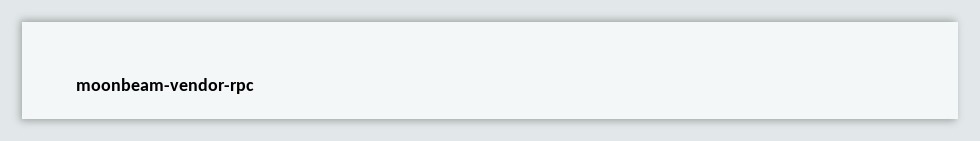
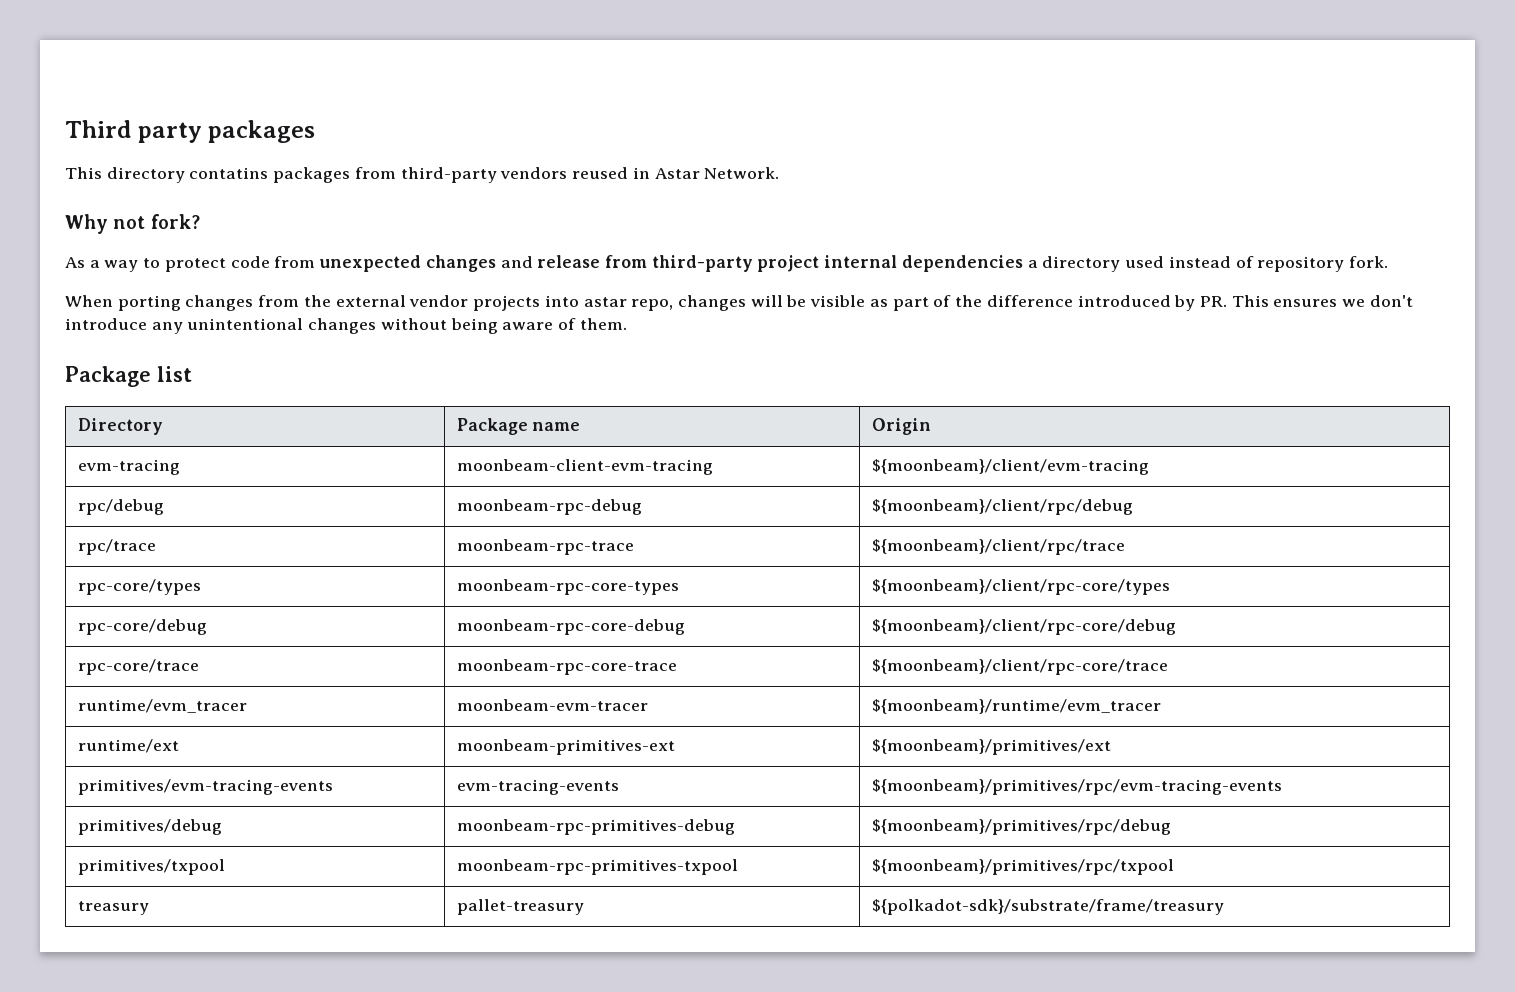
[76,78,254,94] moonbeam-vendor-rpc -> [65,120,316,143] [65,167,780,183] [65,214,200,234] [65,255,1388,272] [65,295,1413,311] [65,318,627,334] [65,366,192,387] [77,418,163,435] [456,418,581,435] [871,418,931,435] [77,459,180,475] [456,459,713,475] [871,459,1149,475] [77,499,164,515] [456,499,642,515] [871,499,1133,515] [77,539,156,555] [456,539,634,555] [871,539,1125,555] [77,579,201,595] [456,579,679,595] [871,579,1170,595] [77,619,207,635] [456,619,685,635] [871,619,1176,635] [77,659,199,675] [456,659,677,675] [871,659,1168,675] [77,699,247,713] [456,699,648,711] [871,699,1161,714] [77,739,179,753] [456,739,675,755] [871,739,1111,755] [77,779,333,795] [456,779,619,795] [871,779,1282,795] [77,819,222,835] [456,819,735,835] [871,819,1171,835] [77,859,225,875] [456,859,738,875] [871,859,1174,875] [77,901,149,915] [456,899,584,915] [871,899,1224,915] Third party packages // This directory contatins packages from third-party vendors reused in Astar Network. // Why not fork? // As a way to protect code from unexpected changes and release from third-party project internal dependencies a directory used instead of repository fork. // When porting changes from the external vendor projects into astar repo, changes will be visible as part of the difference introduced by PR. This ensures we don't introduce any unintentional changes without being aware of them. // Package list // Directory | Package name | Origin // evm-tracing | moonbeam-client-evm-tracing | ${moonbeam}/client/evm-tracing // rpc/debug | moonbeam-rpc-debug | ${moonbeam}/client/rpc/debug // rpc/trace | moonbeam-rpc-trace | ${moonbeam}/client/rpc/trace // rpc-core/types | moonbeam-rpc-core-types | ${moonbeam}/client/rpc-core/types // rpc-core/debug | moonbeam-rpc-core-debug | ${moonbeam}/client/rpc-core/debug // rpc-core/trace | moonbeam-rpc-core-trace | ${moonbeam}/client/rpc-core/trace // runtime/evm_tracer | moonbeam-evm-tracer | ${moonbeam}/runtime/evm_tracer // runtime/ext | moonbeam-primitives-ext | ${moonbeam}/primitives/ext // primitives/evm-tracing-events | evm-tracing-events | ${moonbeam}/primitives/rpc/evm-tracing-events // primitives/debug | moonbeam-rpc-primitives-debug | ${moonbeam}/primitives/rpc/debug // primitives/txpool | moonbeam-rpc-primitives-txpool | ${moonbeam}/primitives/rpc/txpool // treasury | pallet-treasury | ${polkadot-sdk}/substrate/frame/treasury

